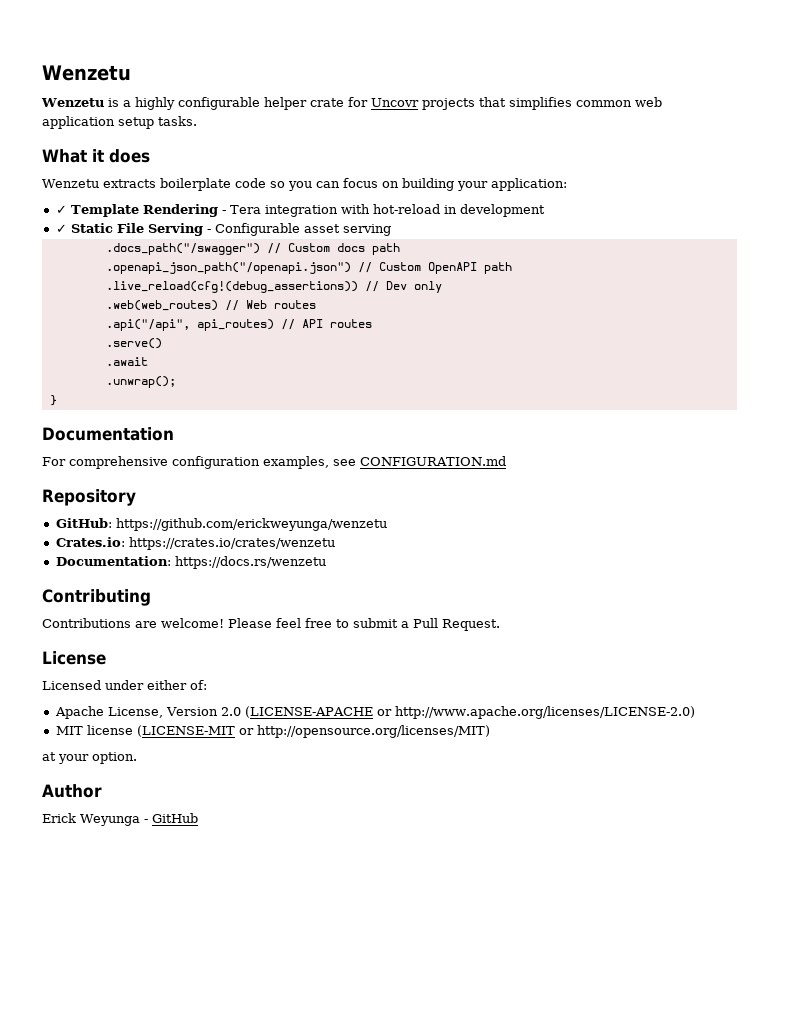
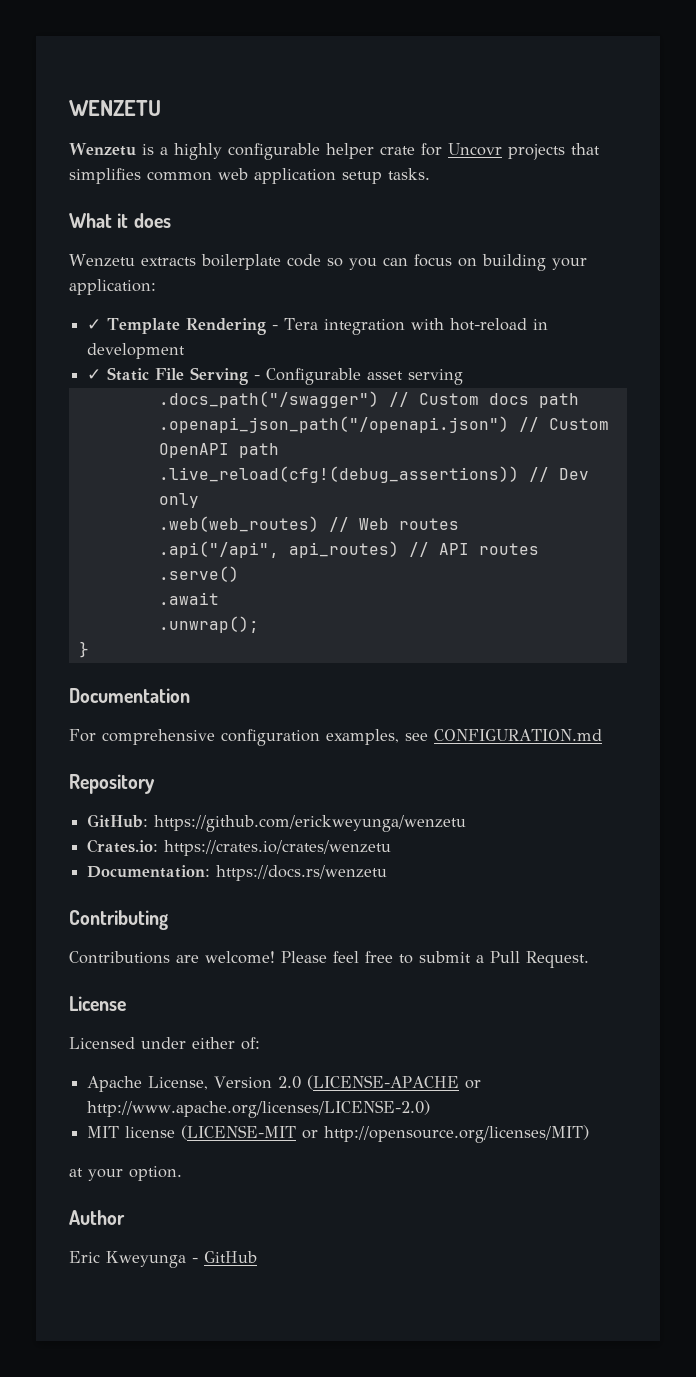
[42,65,131,81] Wenzetu -> [69,100,161,116] WENZETU
[42,813,140,826] Erick Weyunga -> [69,1251,186,1268] Eric Kweyunga

